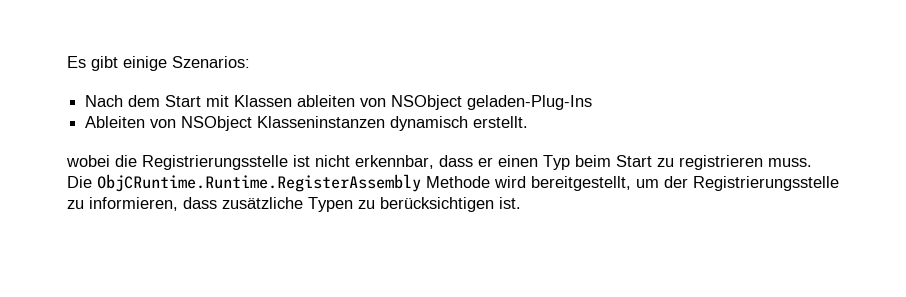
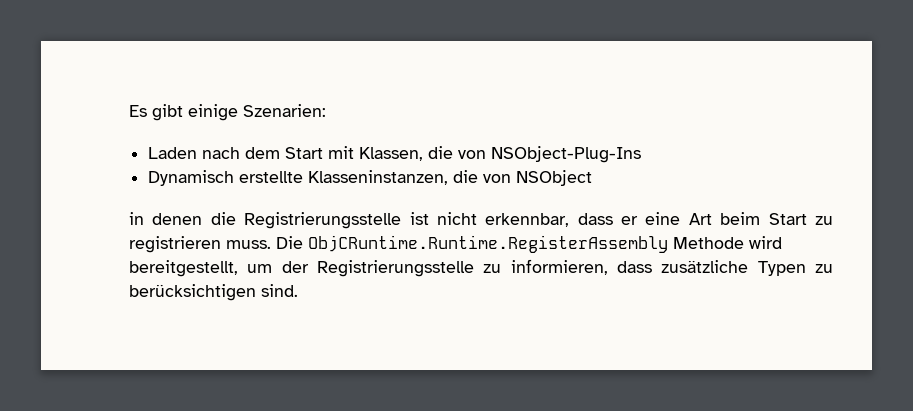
[172,56,250,68] [85,95,593,110] [85,116,529,131] [66,155,110,167] Szenarios: // Nach dem Start mit Klassen ableiten von NSObject geladen-Plug-Ins // Ableiten von NSObject Klasseninstanzen dynamisch erstellt. // wobei -> [243,104,326,117] [148,146,642,163] [148,170,593,186] [129,212,203,225] Szenarien: // Laden nach dem Start mit Klassen, die von NSObject-Plug-Ins // Dynamisch erstellte Klasseninstanzen, die von NSObject // in denen
[498,155,570,170] einen Typ -> [645,212,712,225] eine Art
[499,197,521,209] ist. -> [261,284,298,297] sind.

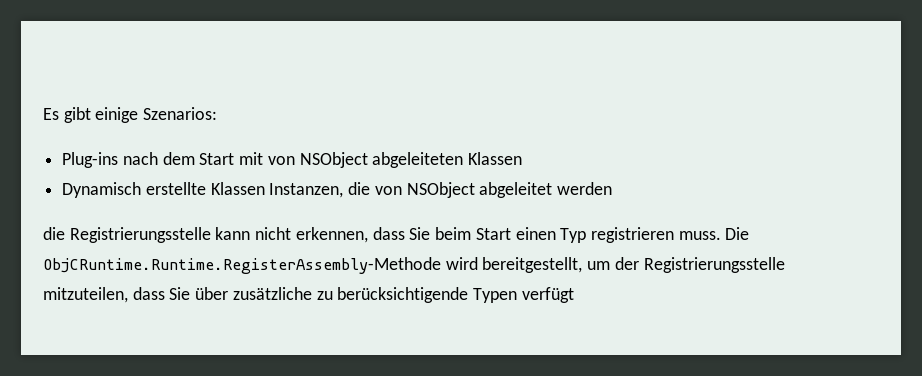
[243,104,326,117] [148,147,198,159] Szenarien: // Laden -> [143,107,218,120] [62,152,119,168] Szenarios: // Plug-ins
[359,146,642,163] Klassen, die von NSObject-Plug-Ins -> [267,152,523,168] von NSObject abgeleiteten Klassen
[308,170,449,185] Klasseninstanzen, -> [210,182,344,198] Klassen Instanzen,
[129,212,833,229] // in denen die Registrierungsstelle ist nicht erkennbar, dass er eine Art beim Start zu -> [479,182,613,198] [43,227,587,243] abgeleitet werden // die Registrierungsstelle kann nicht erkennen, dass Sie beim Start einen Typ
[308,235,744,253] ObjCRuntime.Runtime.RegisterAssembly Methode -> [43,257,441,274] ObjCRuntime.Runtime.RegisterAssembly-Methode
[483,259,834,276] [129,284,298,301] zu informieren, dass zusätzliche Typen zu berücksichtigen sind. -> [43,287,574,303] mitzuteilen, dass Sie über zusätzliche zu berücksichtigende Typen verfügt

